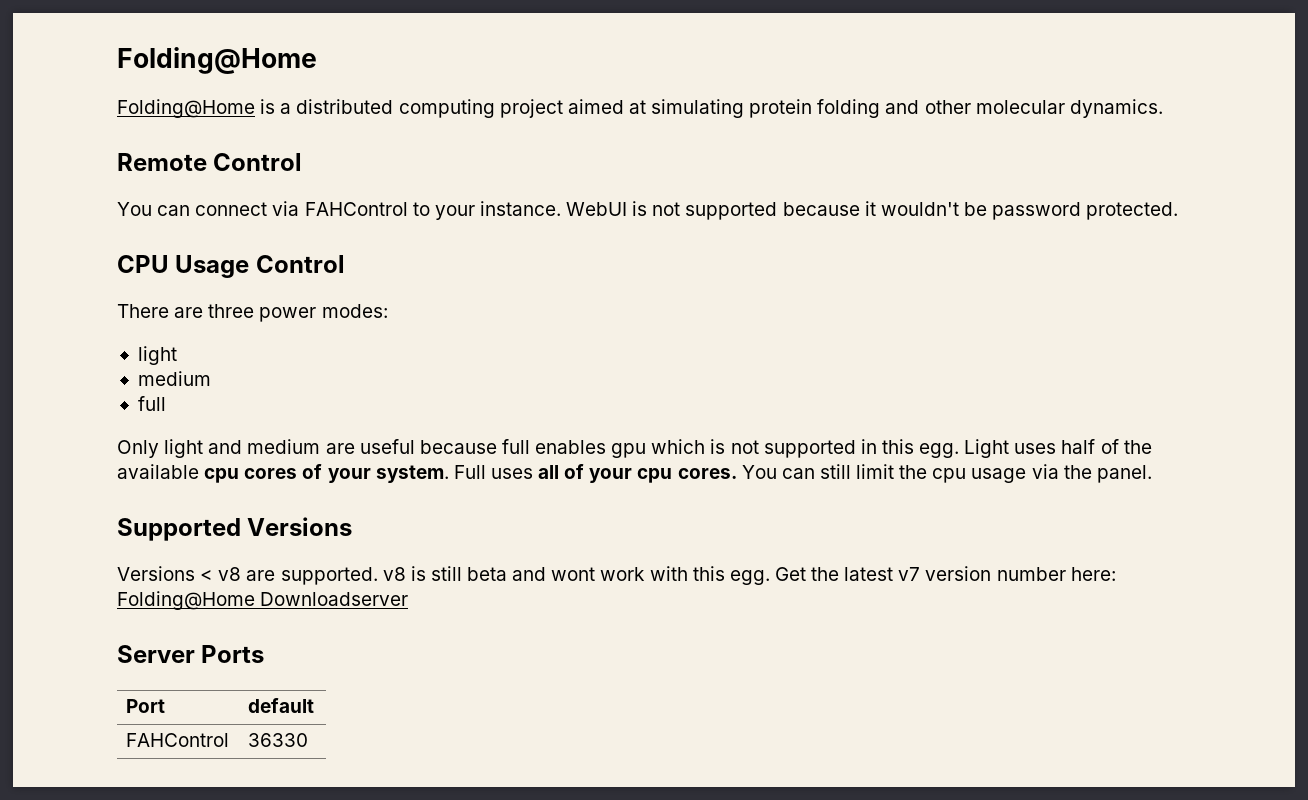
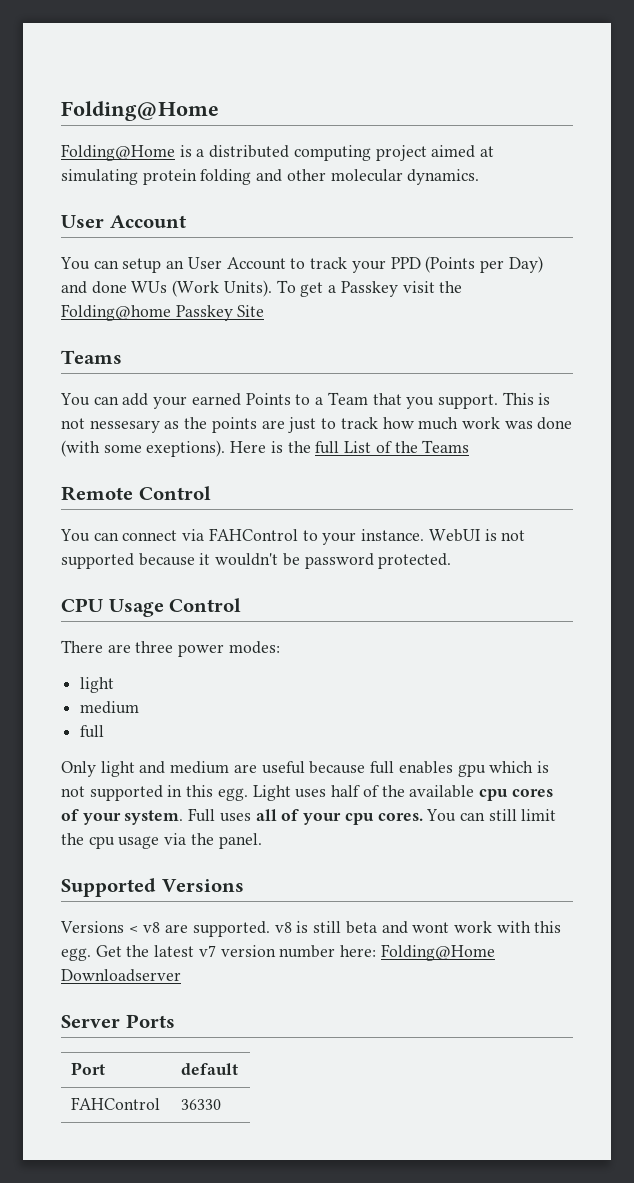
(1163, 108) none -> [61,215,186,228] [60,256,543,273] [61,280,463,297] [61,304,265,321] [61,350,122,364] [60,392,551,409] [61,417,573,433] [61,440,470,457] // User Account // You can setup an User Account to track your PPD (Points per Day) and done WUs (Work Units). To get a Passkey visit the Folding@home Passkey Site // Teams // You can add your earned Points to a Team that you support. This is not nessesary as the points are just to track how much work was done (with some exeptions). Here is the full List of the Teams

